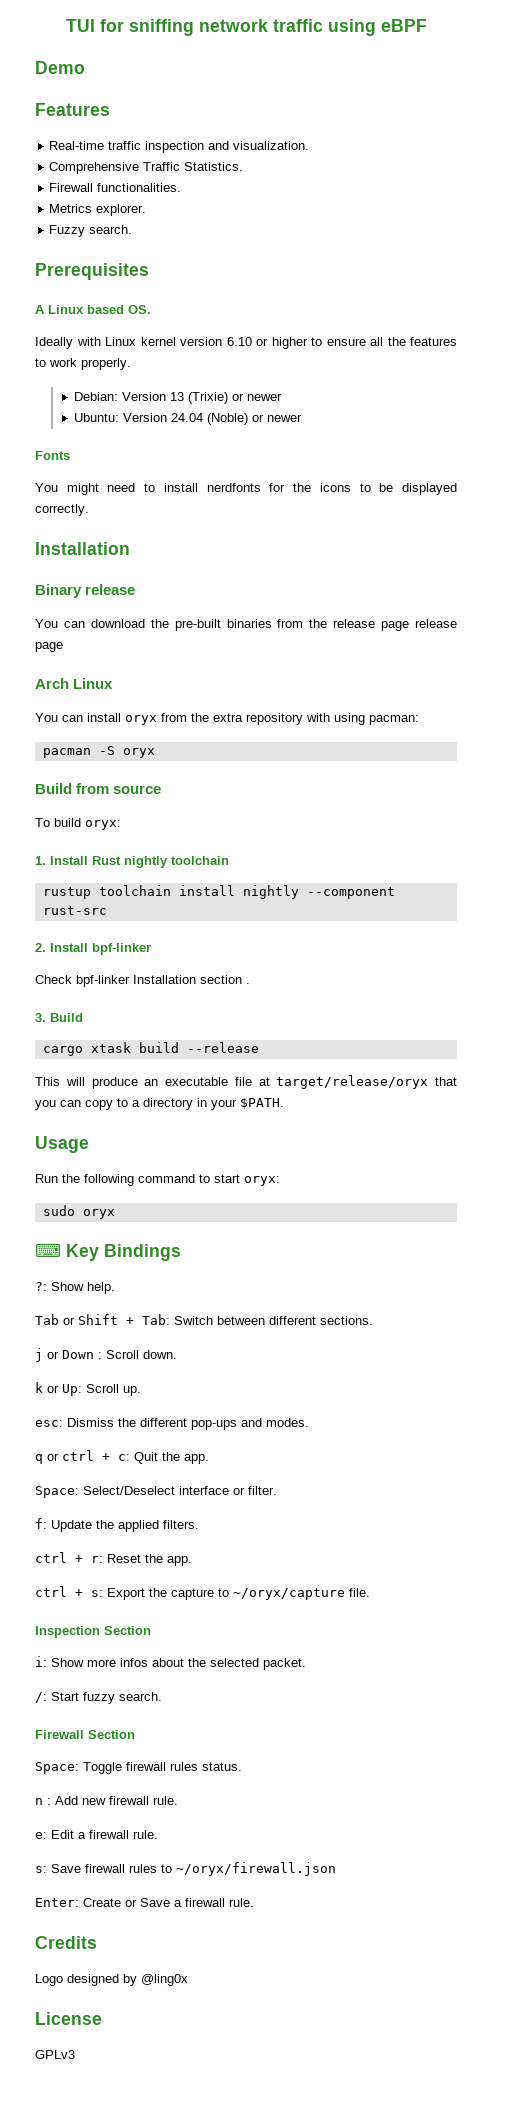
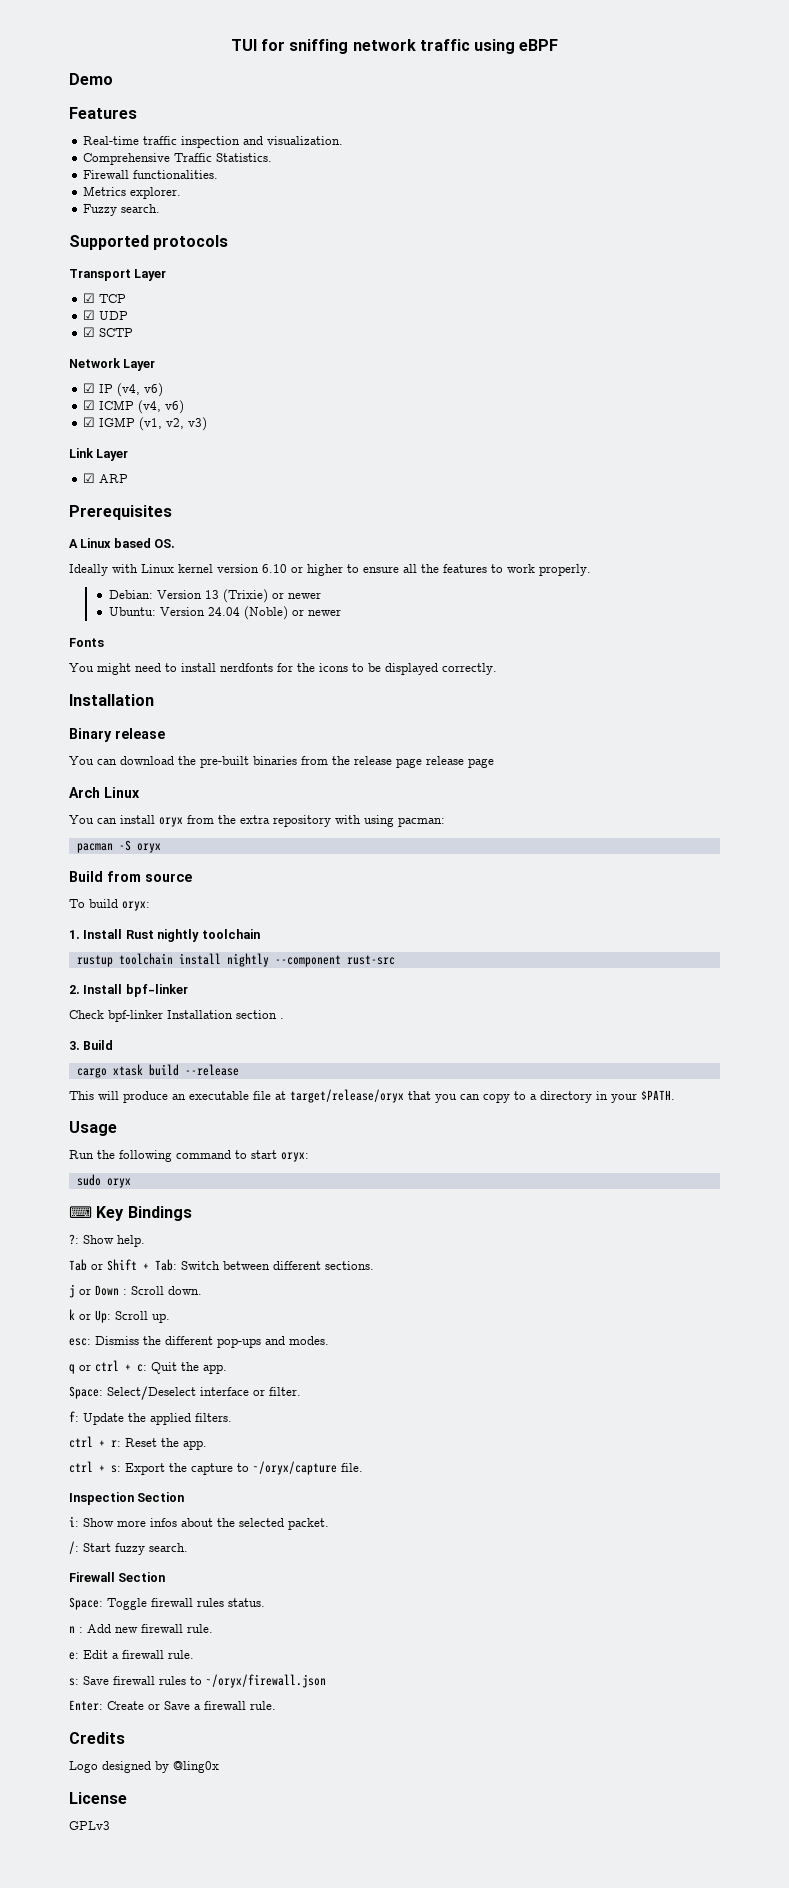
(133, 229) none -> [69,235,229,250] [69,269,167,281] [83,293,127,303] [83,310,129,320] [83,327,134,337] [69,358,156,371] [83,383,164,397] [83,400,185,414] [83,417,208,431] [69,448,129,461] [83,473,129,483] // Supported protocols // Transport Layer // ☑ TCP // ☑ UDP // ☑ SCTP // Network Layer // ☑ IP (v4, v6) // ☑ ICMP (v4, v6) // ☑ IGMP (v1, v2, v3) // Link Layer // ☑ ARP

